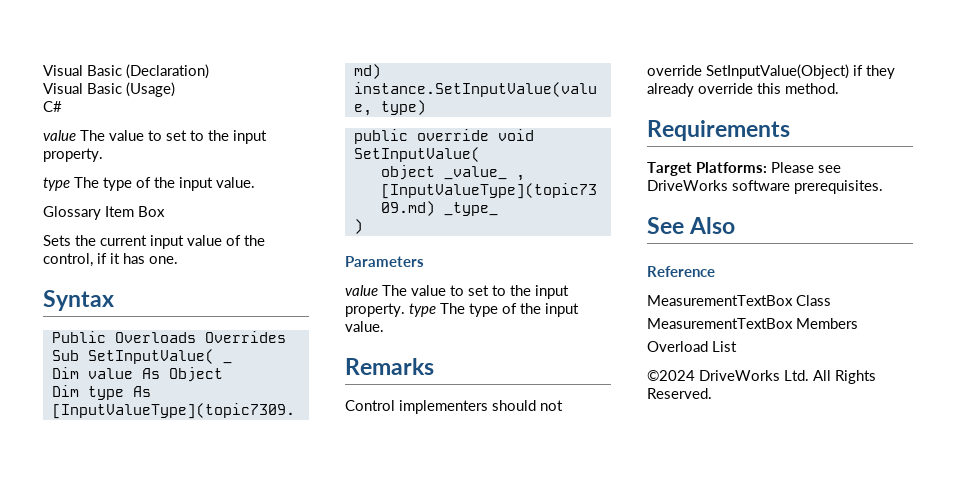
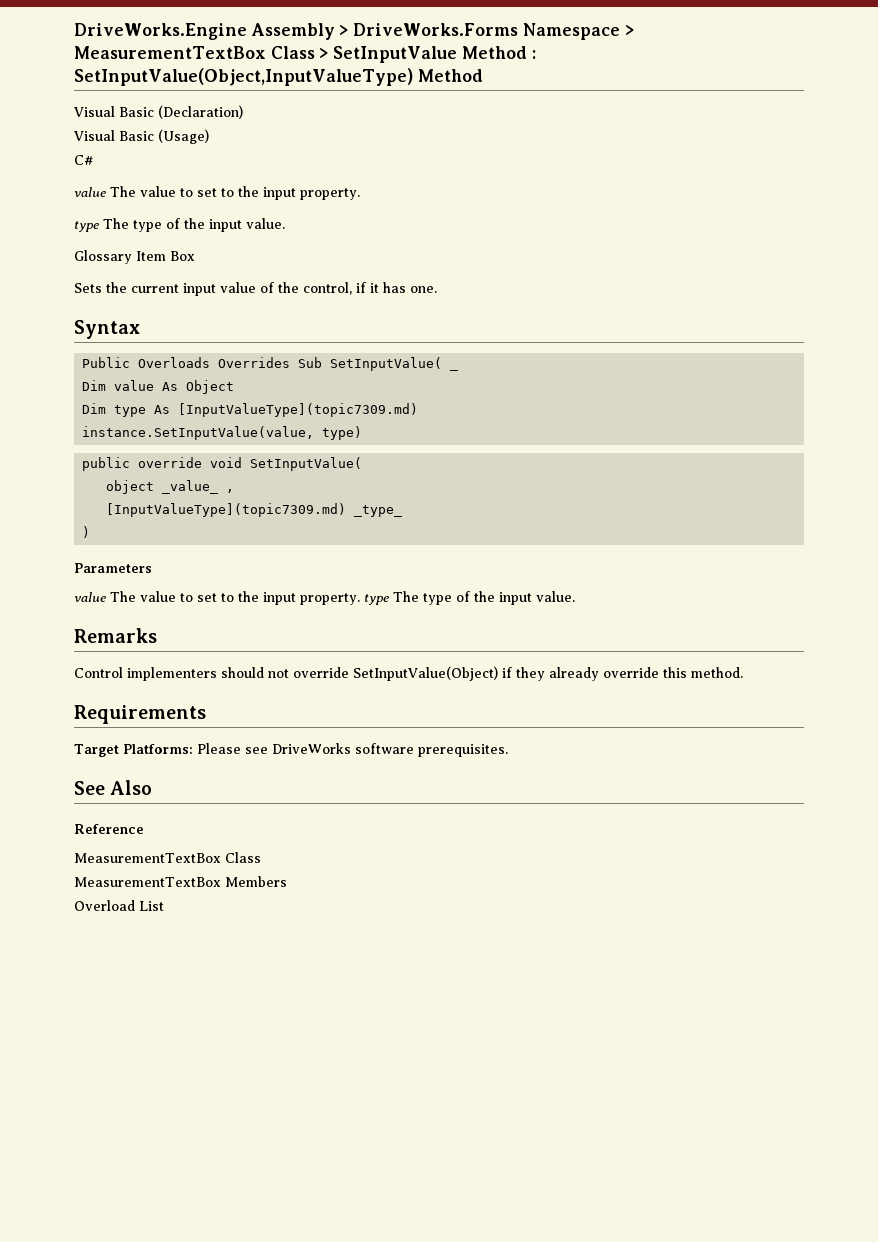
(43, 70) none -> [74,23,634,40] [74,46,536,63] [74,68,483,86] DriveWorks.Engine Assembly > DriveWorks.Forms Namespace > MeasurementTextBox Class > SetInputValue Method : SetInputValue(Object,InputValueType) Method //
[647,370,876,384] [647,388,712,399] // ©2024 DriveWorks Ltd. All Rights Reserved. -> (164, 906) none

